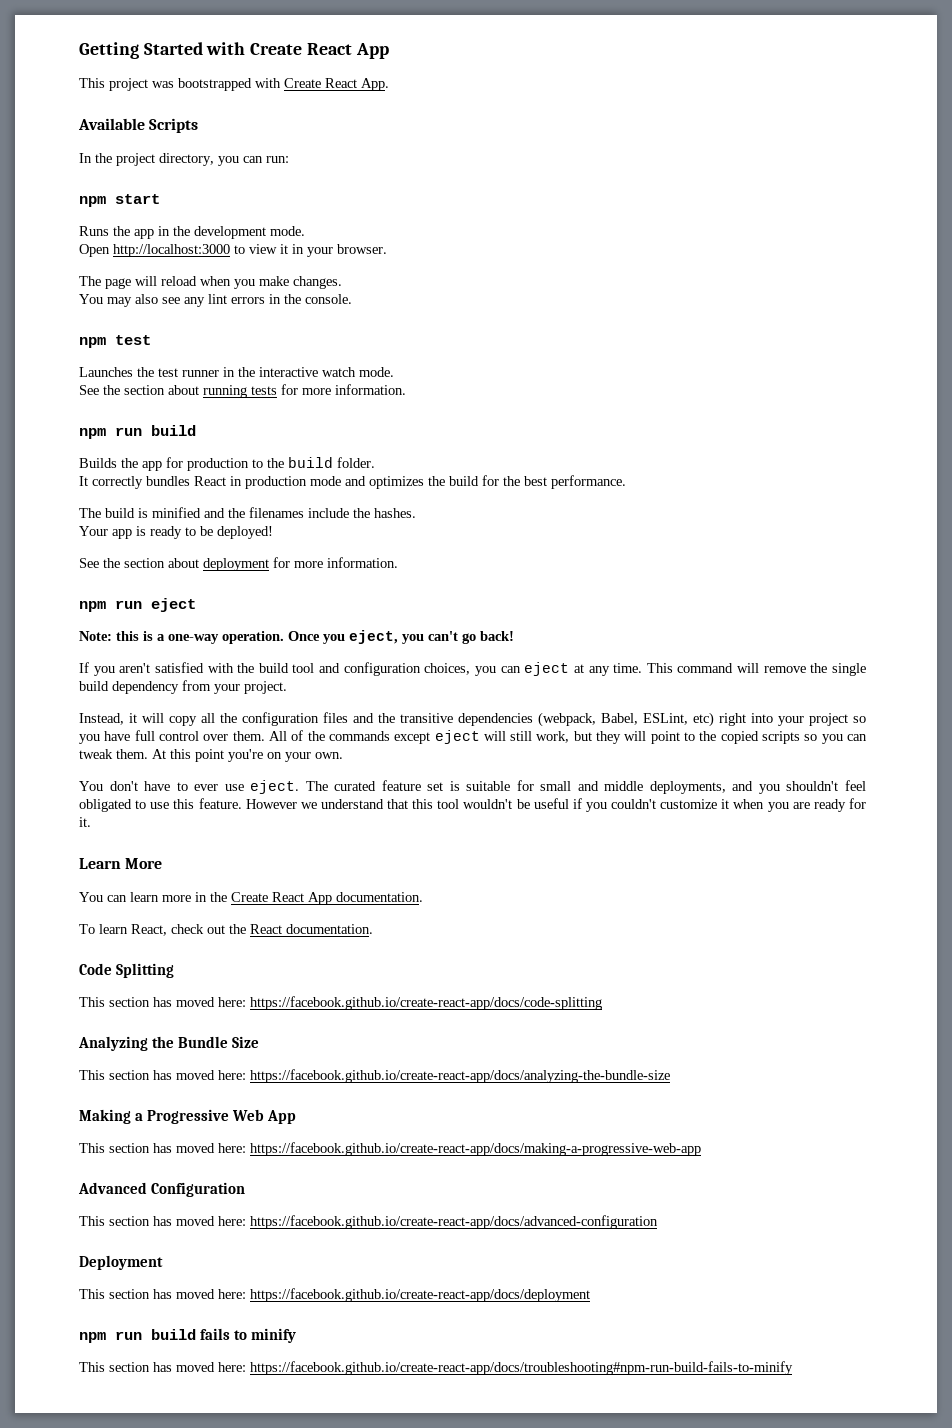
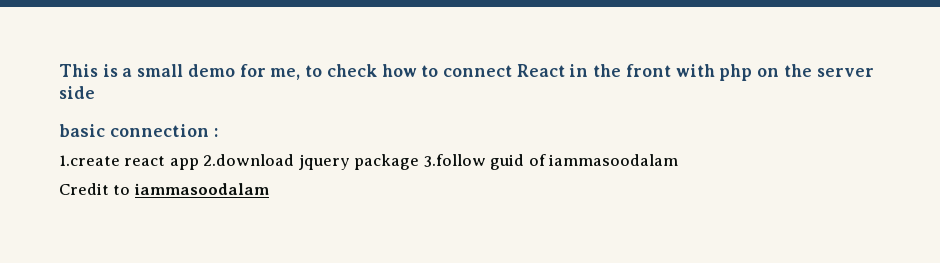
[79,42,389,59] [79,78,389,91] [78,118,199,133] [79,153,289,166] [79,194,160,207] [79,226,305,239] [79,244,387,257] [79,276,342,289] [79,294,352,307] [79,335,151,348] [79,367,394,377] [79,384,406,398] [79,425,196,439] [79,457,375,471] [79,475,626,489] [79,507,416,518] [79,526,273,539] [79,557,398,571] [79,598,196,612] [79,630,514,644] [79,662,866,676] [79,680,287,694] [79,712,866,727] [79,730,868,744] [79,749,343,762] [79,780,866,794] [79,798,867,812] [79,817,91,827] [79,858,163,869] [79,892,423,905] [79,924,373,936] [79,963,175,978] [79,996,602,1010] [78,1036,260,1051] [79,1069,670,1083] [79,1109,297,1124] [79,1142,701,1156] [78,1182,246,1197] [79,1215,658,1229] [79,1255,163,1270] [79,1288,590,1302] [79,1328,297,1343] [79,1361,793,1375] Getting Started with Create React App // This project was bootstrapped with Create React App. // Available Scripts // In the project directory, you can run: // npm start // Runs the app in the development mode. // Open http://localhost:3000 to view it in your browser. // The page will reload when you make changes. // You may also see any lint errors in the console. // npm test // Launches the test runner in the interactive watch mode. // See the section about running tests for more information. // npm run build // Builds the app for production to the build folder. // It correctly bundles React in production mode and optimizes the build for the best performance. // The build is minified and the filenames include the hashes. // Your app is ready to be deployed! // See the section about deployment for more information. // npm run eject // Note: this is a one-way operation. Once you eject, you can't go back! // If you aren't satisfied with the build tool and configuration choices, you can eject at any time. This command will remove the single build dependency from your project. // Instead, it will copy all the configuration files and the transitive dependencies (webpack, Babel, ESLint, etc) right into your project so you have full control over them. All of the commands except eject will still work, but they will point to the copied scripts so you can tweak them. At this point you're on your own. // You don't have to ever use eject. The curated feature set is suitable for small and middle deployments, and you shouldn't feel obligated to use this feature. However we understand that this tool wouldn't be useful if you couldn't customize it when you are ready for it. // Learn More // You can learn more in the Create React App documentation. // To learn React, check out the React documentation. // Code Splitting // This section has moved here: https://facebook.github.io/create-react-app/docs/code-splitting // Analyzing the Bundle Size // This section has moved here: https://facebook.github.io/create-react-app/docs/analyzing-the-bundle-size // Making a Progressive Web App // This section has moved here: https://facebook.github.io/create-react-app/docs/making-a-progressive-web-app // Advanced Configuration // This section has moved here: https://facebook.github.io/create-react-app/docs/advanced-configuration // Deployment // This section has moved here: https://facebook.github.io/create-react-app/docs/deployment // npm run build fails to minify // This section has moved here: https://facebook.github.io/create-react-app/docs/troubleshooting#npm-run-build-fails-to-minify -> [59,64,874,81] [59,86,95,99] [59,124,218,137] [59,154,679,170] [59,183,269,195] This is a small demo for me, to check how to connect React in the front with php on the server side // basic connection : // 1.create react app 2.download jquery package 3.follow guid of iammasoodalam // Credit to iammasoodalam

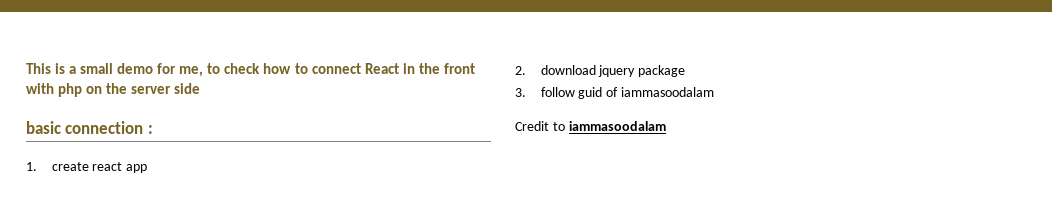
[59,155,120,166] 1.create -> [26,162,89,171] 1. create
[203,154,295,166] 2.download -> [515,65,596,75] // 2. download
[423,154,486,167] 3.follow -> [515,87,575,97] // 3. follow

